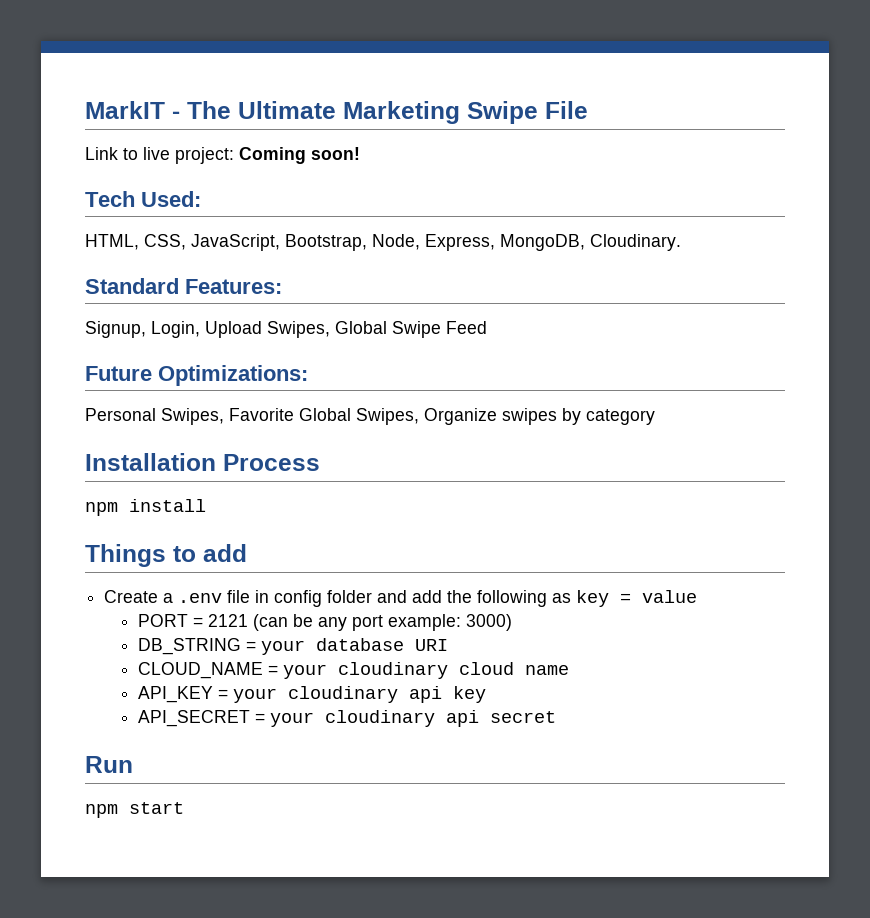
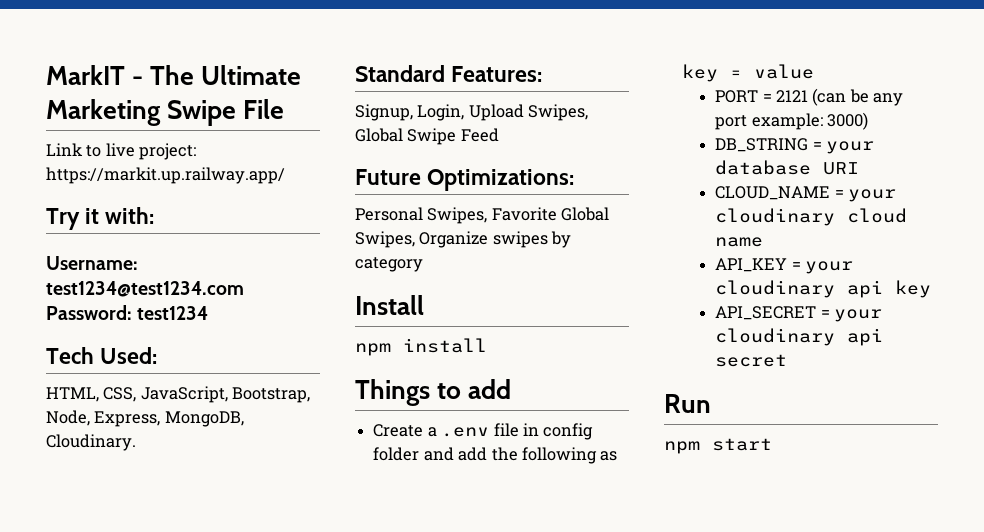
[239,147,360,164] Coming soon! -> [46,167,285,184] [46,207,155,230] [46,256,138,270] [46,281,244,297] [46,305,209,320] https://markit.up.railway.app/ // Try it with: // Username: test1234@test1234.com Password: test1234
[85,453,320,471] Installation Process -> [355,295,424,315] Install

